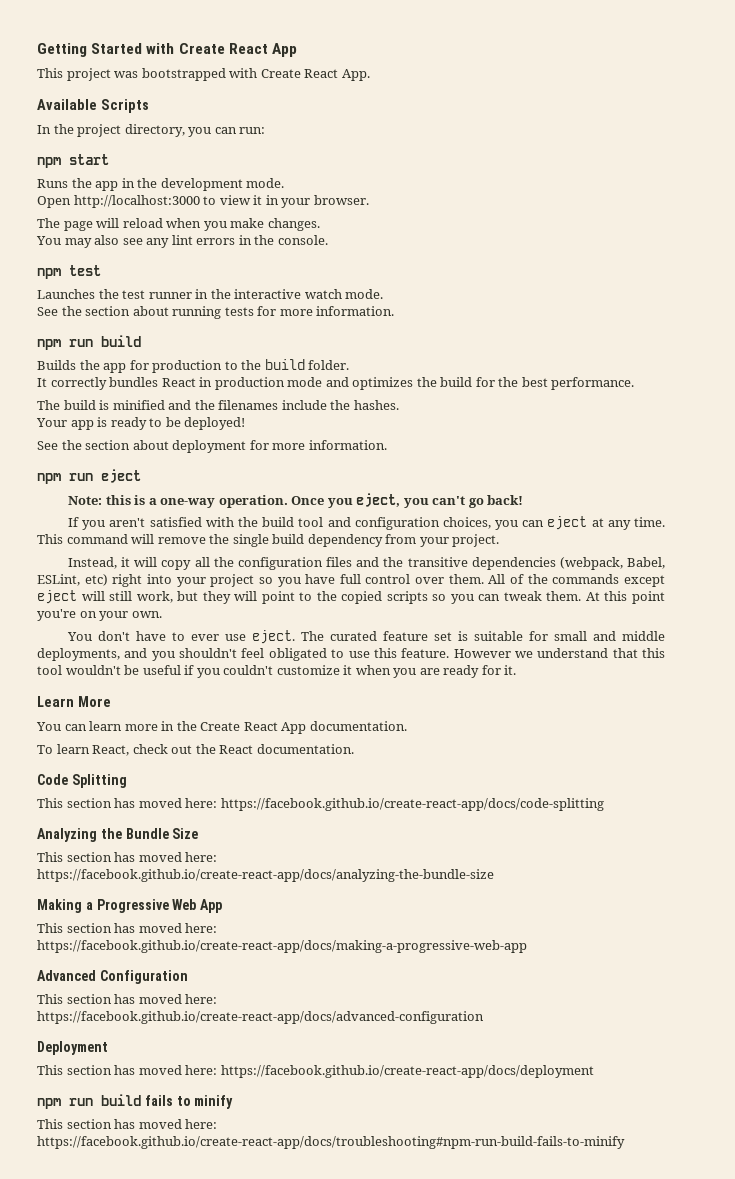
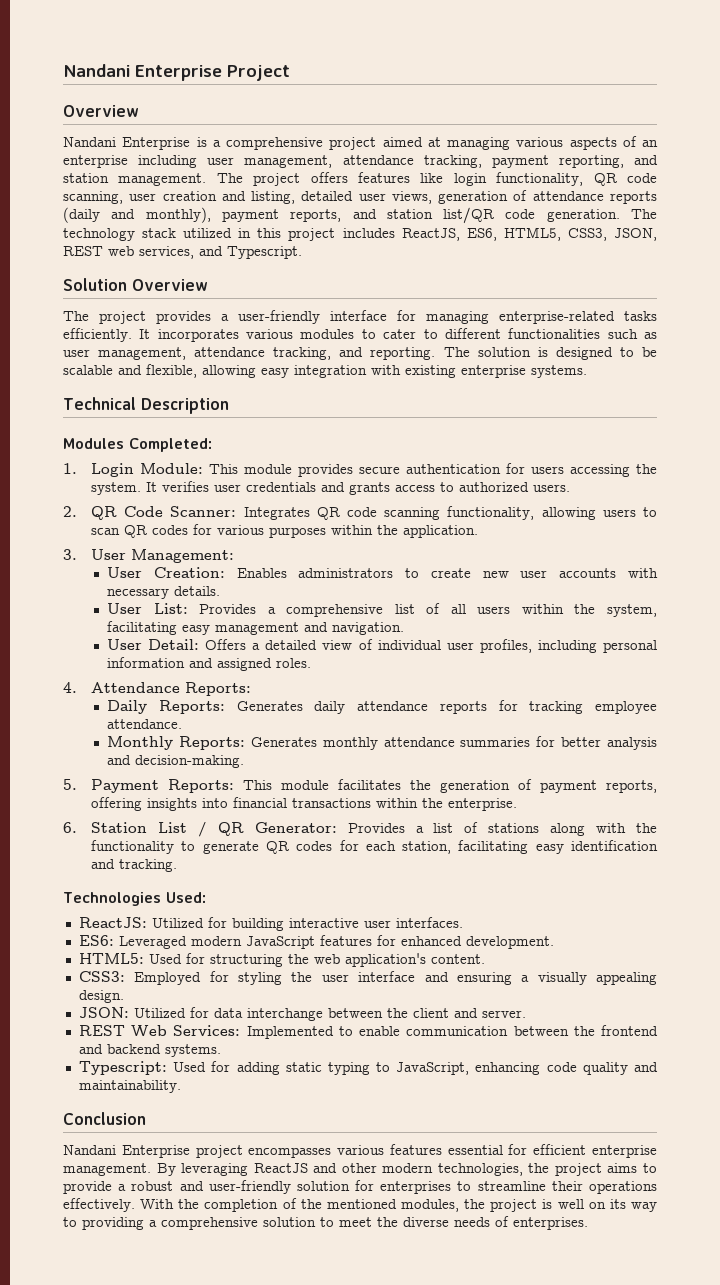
[37,43,297,57] [37,68,370,81] [37,99,149,113] [37,124,266,137] [37,154,109,168] [37,178,285,191] [37,195,369,208] [37,218,320,231] [36,235,328,248] [37,265,101,279] [37,289,384,299] [37,306,395,319] [37,335,141,350] [37,359,350,373] [37,377,635,390] [37,400,399,410] [36,417,246,430] [37,440,387,453] [37,469,141,484] [67,493,524,508] [67,516,666,530] [37,534,500,547] [67,557,665,570] [37,574,665,587] [37,590,665,604] [37,609,162,621] [66,630,666,644] [37,648,665,661] [37,665,517,678] [37,696,111,707] [36,721,407,734] [37,744,354,756] [37,774,127,788] [37,798,604,811] [37,828,199,842] [37,852,218,862] [37,869,494,882] [37,899,223,913] [37,923,218,933] [37,940,527,953] [37,970,188,984] [37,994,218,1004] [37,1011,484,1024] [37,1041,108,1055] [37,1065,594,1078] [37,1094,234,1109] [37,1119,218,1129] [37,1136,625,1149] Getting Started with Create React App // This project was bootstrapped with Create React App. // Available Scripts // In the project directory, you can run: // npm start // Runs the app in the development mode. // Open http://localhost:3000 to view it in your browser. // The page will reload when you make changes. // You may also see any lint errors in the console. // npm test // Launches the test runner in the interactive watch mode. // See the section about running tests for more information. // npm run build // Builds the app for production to the build folder. // It correctly bundles React in production mode and optimizes the build for the best performance. // The build is minified and the filenames include the hashes. // Your app is ready to be deployed! // See the section about deployment for more information. // npm run eject // Note: this is a one-way operation. Once you eject, you can't go back! // If you aren't satisfied with the build tool and configuration choices, you can eject at any time. This command will remove the single build dependency from your project. // Instead, it will copy all the configuration files and the transitive dependencies (webpack, Babel, ESLint, etc) right into your project so you have full control over them. All of the commands except eject will still work, but they will point to the copied scripts so you can tweak them. At this point you're on your own. // You don't have to ever use eject. The curated feature set is suitable for small and middle deployments, and you shouldn't feel obligated to use this feature. However we understand that this tool wouldn't be useful if you couldn't customize it when you are ready for it. // Learn More // You can learn more in the Create React App documentation. // To learn React, check out the React documentation. // Code Splitting // This section has moved here: https://facebook.github.io/create-react-app/docs/code-splitting // Analyzing the Bundle Size // This section has moved here: https://facebook.github.io/create-react-app/docs/analyzing-the-bundle-size // Making a Progressive Web App // This section has moved here: https://facebook.github.io/create-react-app/docs/making-a-progressive-web-app // Advanced Configuration // This section has moved here: https://facebook.github.io/create-react-app/docs/advanced-configuration // Deployment // This section has moved here: https://facebook.github.io/create-react-app/docs/deployment // npm run build fails to minify // This section has moved here: https://facebook.github.io/create-react-app/docs/troubleshooting#npm-run-build-fails-to-minify -> [63,64,290,81] [63,105,139,117] [63,136,658,150] [63,155,658,168] [63,172,657,186] [63,190,657,204] [63,207,657,224] [63,227,657,241] [63,246,302,259] [63,278,208,291] [63,310,657,324] [63,328,658,342] [63,347,657,360] [63,364,587,378] [63,397,229,414] [63,438,212,452] [63,463,658,477] [91,481,571,495] [63,506,658,520] [91,524,479,538] [63,549,235,563] [107,567,658,578] [107,586,221,599] [107,603,657,617] [107,621,405,635] [107,639,658,653] [107,657,312,671] [63,682,252,696] [107,700,658,714] [107,719,183,729] [107,736,658,750] [107,755,245,768] [63,779,658,793] [91,797,518,811] [63,822,657,837] [91,840,658,854] [91,859,178,872] [63,892,206,906] [78,917,463,931] [78,935,554,949] [78,953,485,967] [78,971,658,985] [78,990,124,1003] [78,1007,526,1021] [78,1025,658,1039] [78,1044,221,1057] [78,1061,658,1075] [78,1080,181,1093] [63,1112,146,1125] [63,1144,657,1158] [63,1163,657,1176] [63,1180,657,1194] [63,1198,657,1212] [63,1216,588,1230] Nandani Enterprise Project // Overview // Nandani Enterprise is a comprehensive project aimed at managing various aspects of an enterprise including user management, attendance tracking, payment reporting, and station management. The project offers features like login functionality, QR code scanning, user creation and listing, detailed user views, generation of attendance reports (daily and monthly), payment reports, and station list/QR code generation. The technology stack utilized in this project includes ReactJS, ES6, HTML5, CSS3, JSON, REST web services, and Typescript. // Solution Overview // The project provides a user-friendly interface for managing enterprise-related tasks efficiently. It incorporates various modules to cater to different functionalities such as user management, attendance tracking, and reporting. The solution is designed to be scalable and flexible, allowing easy integration with existing enterprise systems. // Technical Description // Modules Completed: // 1. Login Module: This module provides secure authentication for users accessing the system. It verifies user credentials and grants access to authorized users. // 2. QR Code Scanner: Integrates QR code scanning functionality, allowing users to scan QR codes for various purposes within the application. // 3. User Management: // User Creation: Enables administrators to create new user accounts with necessary details. // User List: Provides a comprehensive list of all users within the system, facilitating easy management and navigation. // User Detail: Offers a detailed view of individual user profiles, including personal information and assigned roles. // 4. Attendance Reports: // Daily Reports: Generates daily attendance reports for tracking employee attendance. // Monthly Reports: Generates monthly attendance summaries for better analysis and decision-making. // 5. Payment Reports: This module facilitates the generation of payment reports, offering insights into financial transactions within the enterprise. // 6. Station List / QR Generator: Provides a list of stations along with the functionality to generate QR codes for each station, facilitating easy identification and tracking. // Technologies Used: // ReactJS: Utilized for building interactive user interfaces. // ES6: Leveraged modern JavaScript features for enhanced development. // HTML5: Used for structuring the web application's content. // CSS3: Employed for styling the user interface and ensuring a visually appealing design. // JSON: Utilized for data interchange between the client and server. // REST Web Services: Implemented to enable communication between the frontend and backend systems. // Typescript: Used for adding static typing to JavaScript, enhancing code quality and maintainability. // Conclusion // Nandani Enterprise project encompasses various features essential for efficient enterprise management. By leveraging ReactJS and other modern technologies, the project aims to provide a robust and user-friendly solution for enterprises to streamline their operations effectively. With the completion of the mentioned modules, the project is well on its way to providing a comprehensive solution to meet the diverse needs of enterprises.

